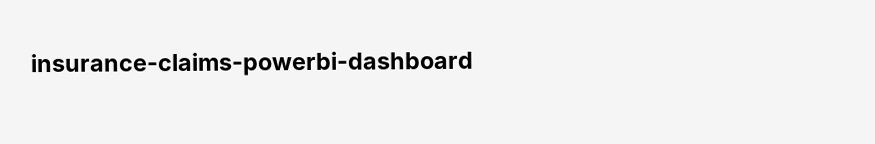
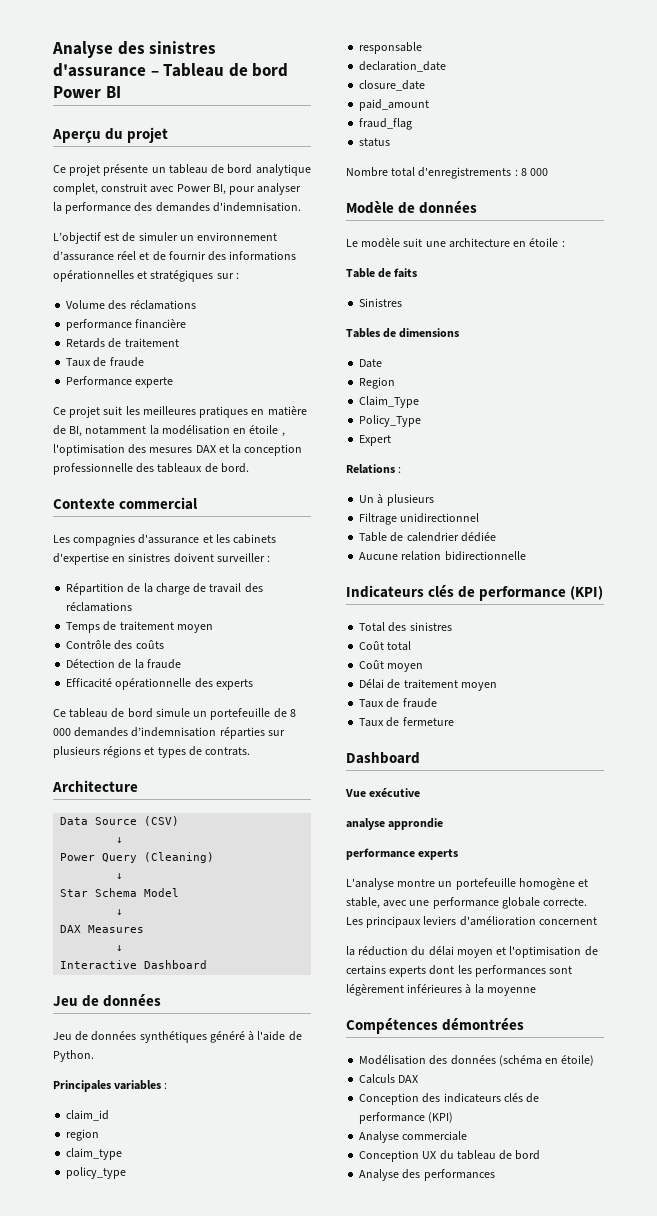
[30,50,474,78] insurance-claims-powerbi-dashboard -> [52,41,217,58] [53,63,289,77] [53,86,121,98] [52,127,169,143] [53,164,311,176] [53,183,302,195] [53,202,301,214] [53,232,278,244] [53,251,297,261] [53,270,239,282] [66,300,196,310] [66,319,187,331] [66,338,179,348] [66,357,144,367] [66,376,174,388] [53,406,307,418] [53,425,285,437] [53,444,303,456] [53,463,249,475] [53,497,199,510] [53,534,277,546] [53,553,271,565] [66,583,263,595] [66,602,133,612] [66,621,213,633] [66,640,164,650] [66,659,181,669] [66,678,253,690] [53,708,296,720] [53,727,285,739] [53,746,251,758] [52,780,138,792] [60,816,180,826] [116,837,124,843] [60,852,215,863] [116,873,124,879] [60,888,180,897] [116,909,124,915] [60,925,145,933] [116,945,124,951] [60,960,208,969] [53,994,162,1007] [53,1031,302,1043] [53,1050,94,1062] [53,1080,168,1092] [66,1110,110,1121] [66,1129,100,1141] [66,1148,123,1160] [66,1167,127,1179] [359,42,423,54] [359,61,447,72] [359,80,426,91] [359,99,430,111] [359,118,413,130] [359,138,391,147] [346,167,549,179] [346,201,478,214] [346,238,565,248] [346,268,418,278] [359,298,403,307] [346,328,460,338] [359,359,383,368] [359,377,396,389] [359,396,420,408] [359,415,422,427] [359,435,392,446] [346,464,402,474] [359,494,434,506] [359,513,480,525] [359,532,496,542] [359,551,526,561] [346,585,604,601] [359,622,452,632] [359,641,412,651] [359,660,424,672] [359,679,497,691] [359,698,437,708] [359,717,454,727] [346,752,420,764] [345,788,421,797] [346,818,444,830] [346,848,459,860] [346,878,589,890] [346,897,588,909] [346,916,597,928] [346,946,598,958] [346,965,573,977] [346,984,536,996] [346,1018,525,1034] [359,1055,595,1066] [359,1074,419,1084] [359,1093,540,1105] [359,1112,454,1124] [359,1131,468,1143] [359,1150,541,1162] [359,1169,495,1181] Analyse des sinistres d'assurance – Tableau de bord Power BI // Aperçu du projet // Ce projet présente un tableau de bord analytique complet, construit avec Power BI, pour analyser la performance des demandes d'indemnisation. // L’objectif est de simuler un environnement d’assurance réel et de fournir des informations opérationnelles et stratégiques sur : // Volume des réclamations // performance financière // Retards de traitement // Taux de fraude // Performance experte // Ce projet suit les meilleures pratiques en matière de BI, notamment la modélisation en étoile , l'optimisation des mesures DAX et la conception professionnelle des tableaux de bord. // Contexte commercial // Les compagnies d'assurance et les cabinets d'expertise en sinistres doivent surveiller : // Répartition de la charge de travail des réclamations // Temps de traitement moyen // Contrôle des coûts // Détection de la fraude // Efficacité opérationnelle des experts // Ce tableau de bord simule un portefeuille de 8 000 demandes d’indemnisation réparties sur plusieurs régions et types de contrats. // Architecture // Data Source (CSV) // ↓ // Power Query (Cleaning) // ↓ // Star Schema Model // ↓ // DAX Measures // ↓ // Interactive Dashboard // Jeu de données // Jeu de données synthétiques généré à l'aide de Python. // Principales variables : // claim_id // region // claim_type // policy_type // responsable // declaration_date // closure_date // paid_amount // fraud_flag // status // Nombre total d'enregistrements : 8 000 // Modèle de données // Le modèle suit une architecture en étoile : // Table de faits // Sinistres // Tables de dimensions // Date // Region // Claim_Type // Policy_Type // Expert // Relations : // Un à plusieurs // Filtrage unidirectionnel // Table de calendrier dédiée // Aucune relation bidirectionnelle // Indicateurs clés de performance (KPI) // Total des sinistres // Coût total // Coût moyen // Délai de traitement moyen // Taux de fraude // Taux de fermeture // Dashboard // Vue exécutive // analyse approndie // performance experts // L'analyse montre un portefeuille homogène et stable, avec une performance globale correcte. Les principaux leviers d'amélioration concernent // la réduction du délai moyen et l'optimisation de certains experts dont les performances sont légèrement inférieures à la moyenne // Compétences démontrées // Modélisation des données (schéma en étoile) // Calculs DAX // Conception des indicateurs clés de performance (KPI) // Analyse commerciale // Conception UX du tableau de bord // Analyse des performances

